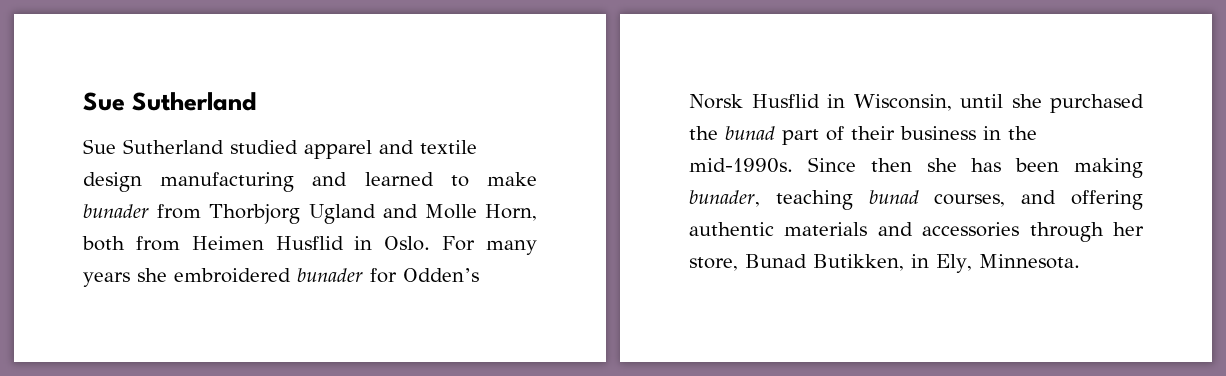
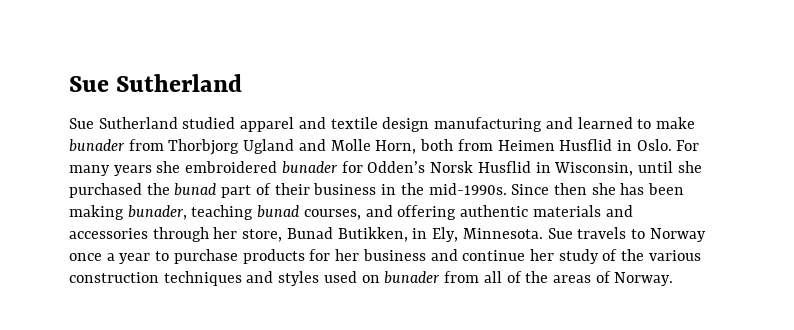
(1080, 261) none -> [547,227,706,242] [69,249,701,264] [69,271,674,286] Sue travels to Norway once a year to purchase products for her business and continue her study of the various construction techniques and styles used on bunader from all of the areas of Norway.

